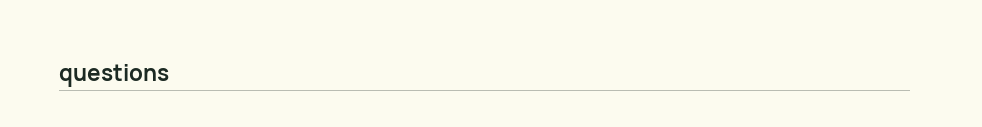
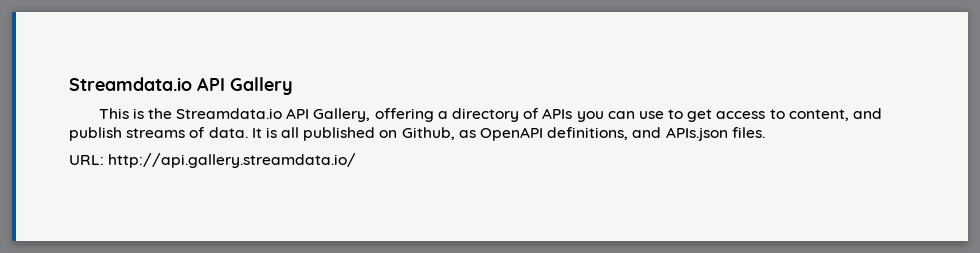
[59,64,169,87] questions -> [69,77,293,95] [98,108,883,122] [69,127,765,141] [69,153,357,168] Streamdata.io API Gallery // This is the Streamdata.io API Gallery, offering a directory of APIs you can use to get access to content, and publish streams of data. It is all published on Github, as OpenAPI definitions, and APIs.json files. // URL: http://api.gallery.streamdata.io/

